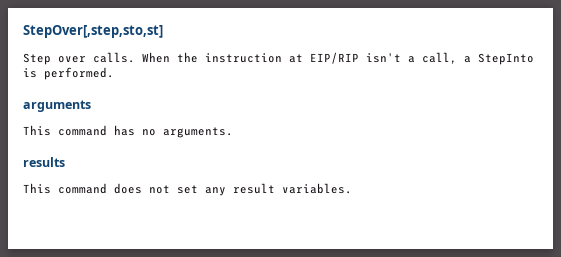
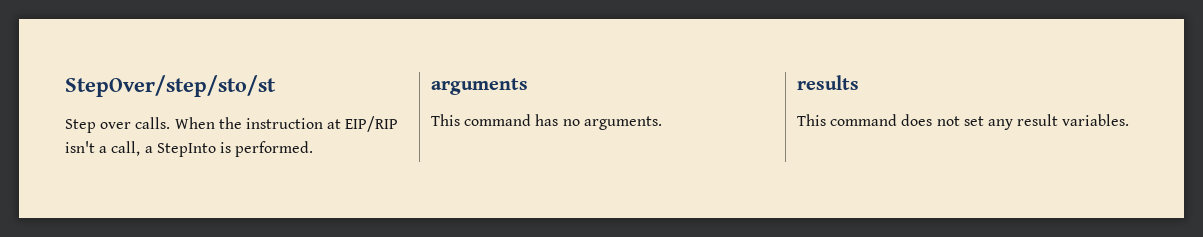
[23,25,163,38] StepOver[,step,sto,st] -> [65,75,276,97] StepOver/step/sto/st

